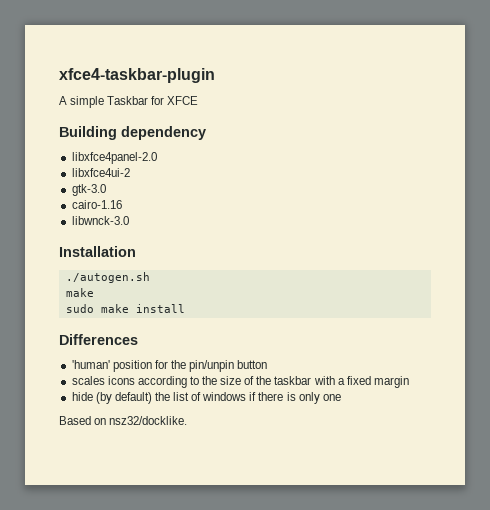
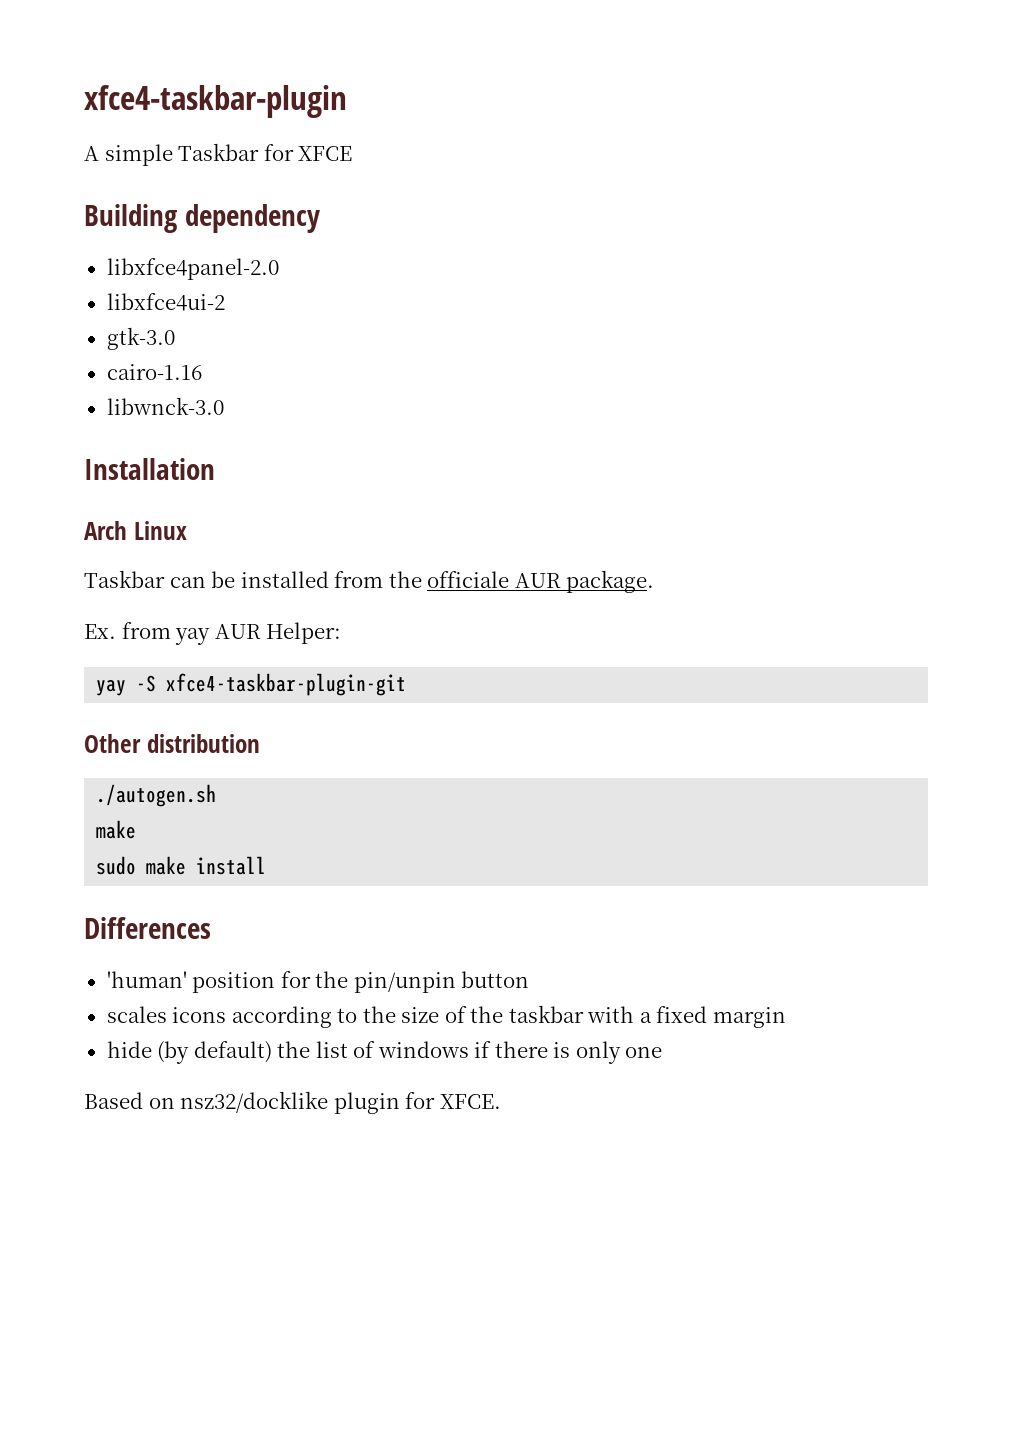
(136, 251) none -> [84,521,187,540] [84,570,655,593] [84,622,342,645] [96,673,407,696] [84,734,260,753] // Arch Linux // Taskbar can be installed from the officiale AUR package. // Ex. from yay AUR Helper: // yay -S xfce4-taskbar-plugin-git // Other distribution
[109,416,188,425] nsz32/docklike. -> [180,1091,501,1114] nsz32/docklike plugin for XFCE.

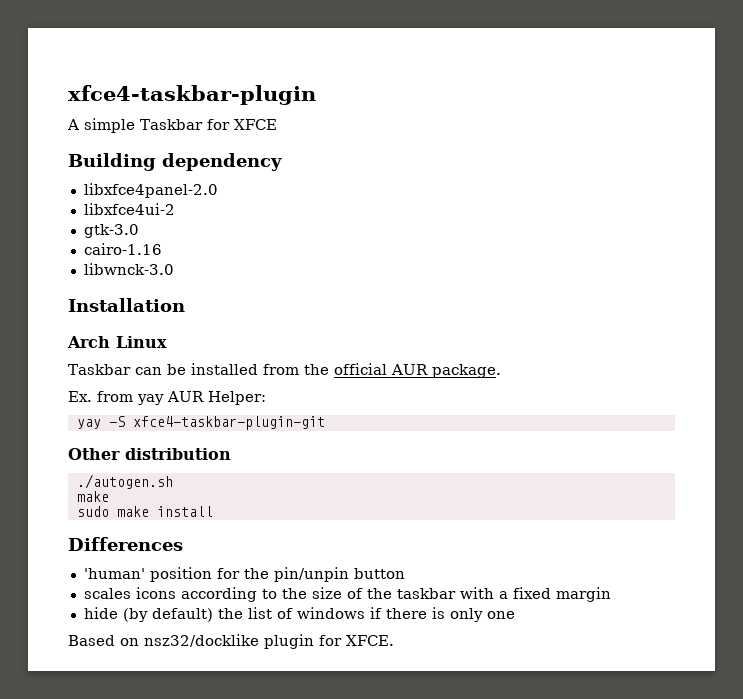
[427,571,510,588] officiale -> [333,363,387,375] official

